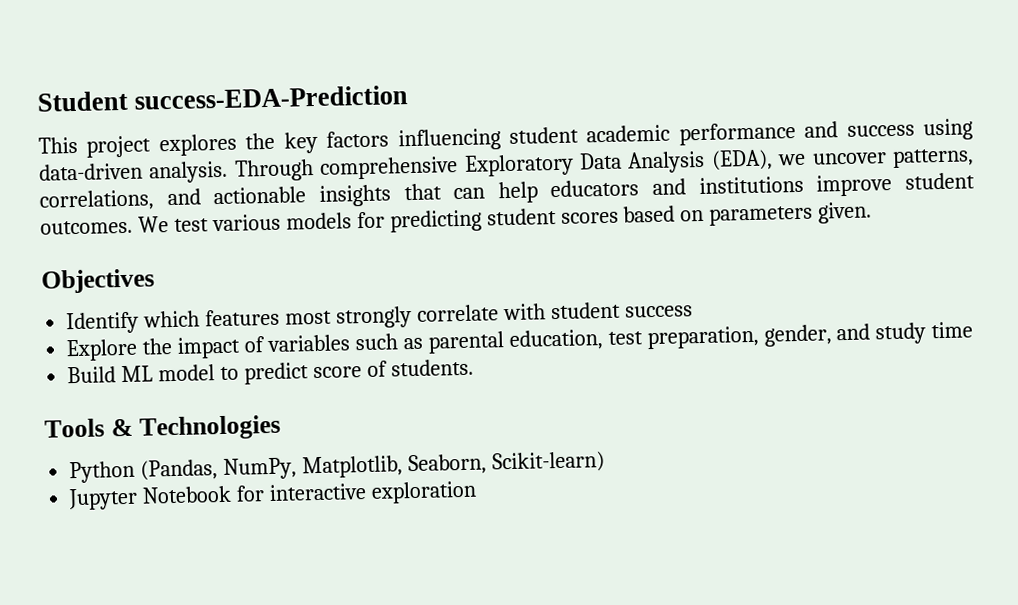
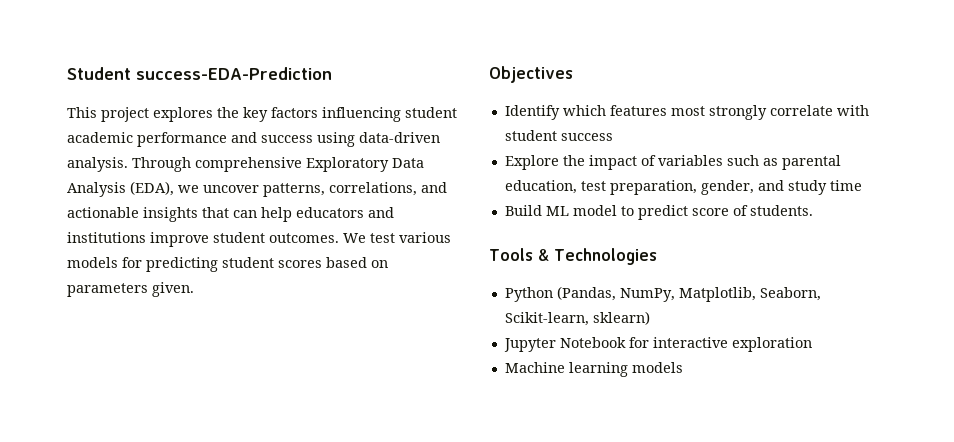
[491,451,605,474] Scikit-learn) -> [504,311,650,326] Scikit-learn, sklearn)
(477, 492) none -> [504,362,683,377] // Machine learning models

